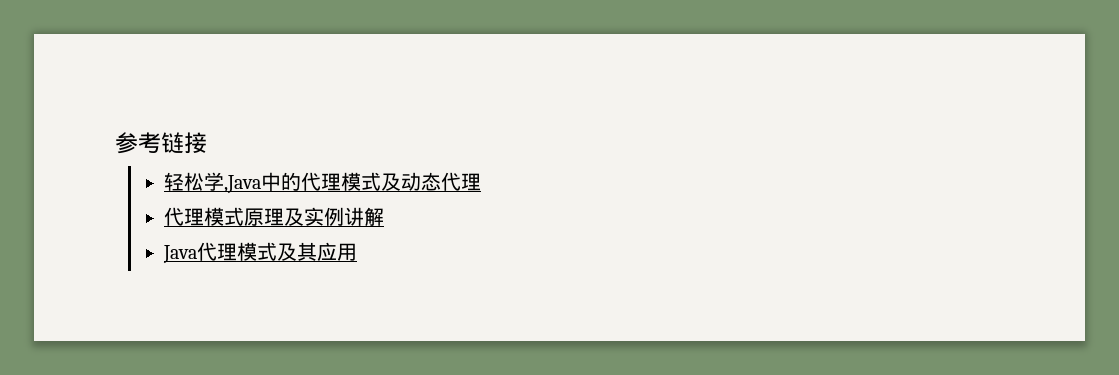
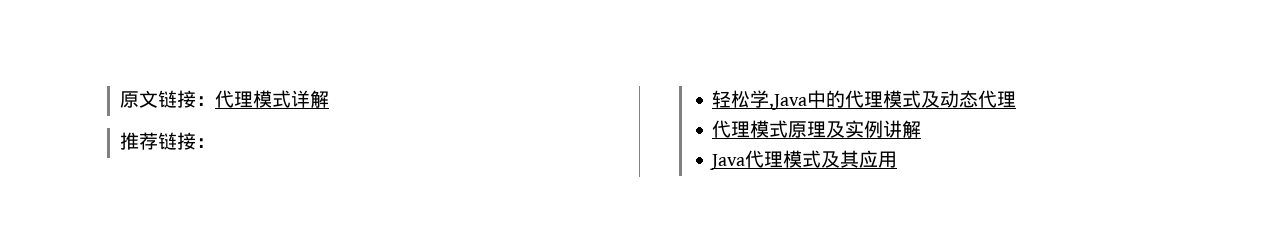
[115,132,207,154] 参考链接 -> [120,90,330,108] [120,132,216,150] 原文链接：代理模式详解 // 推荐链接：

